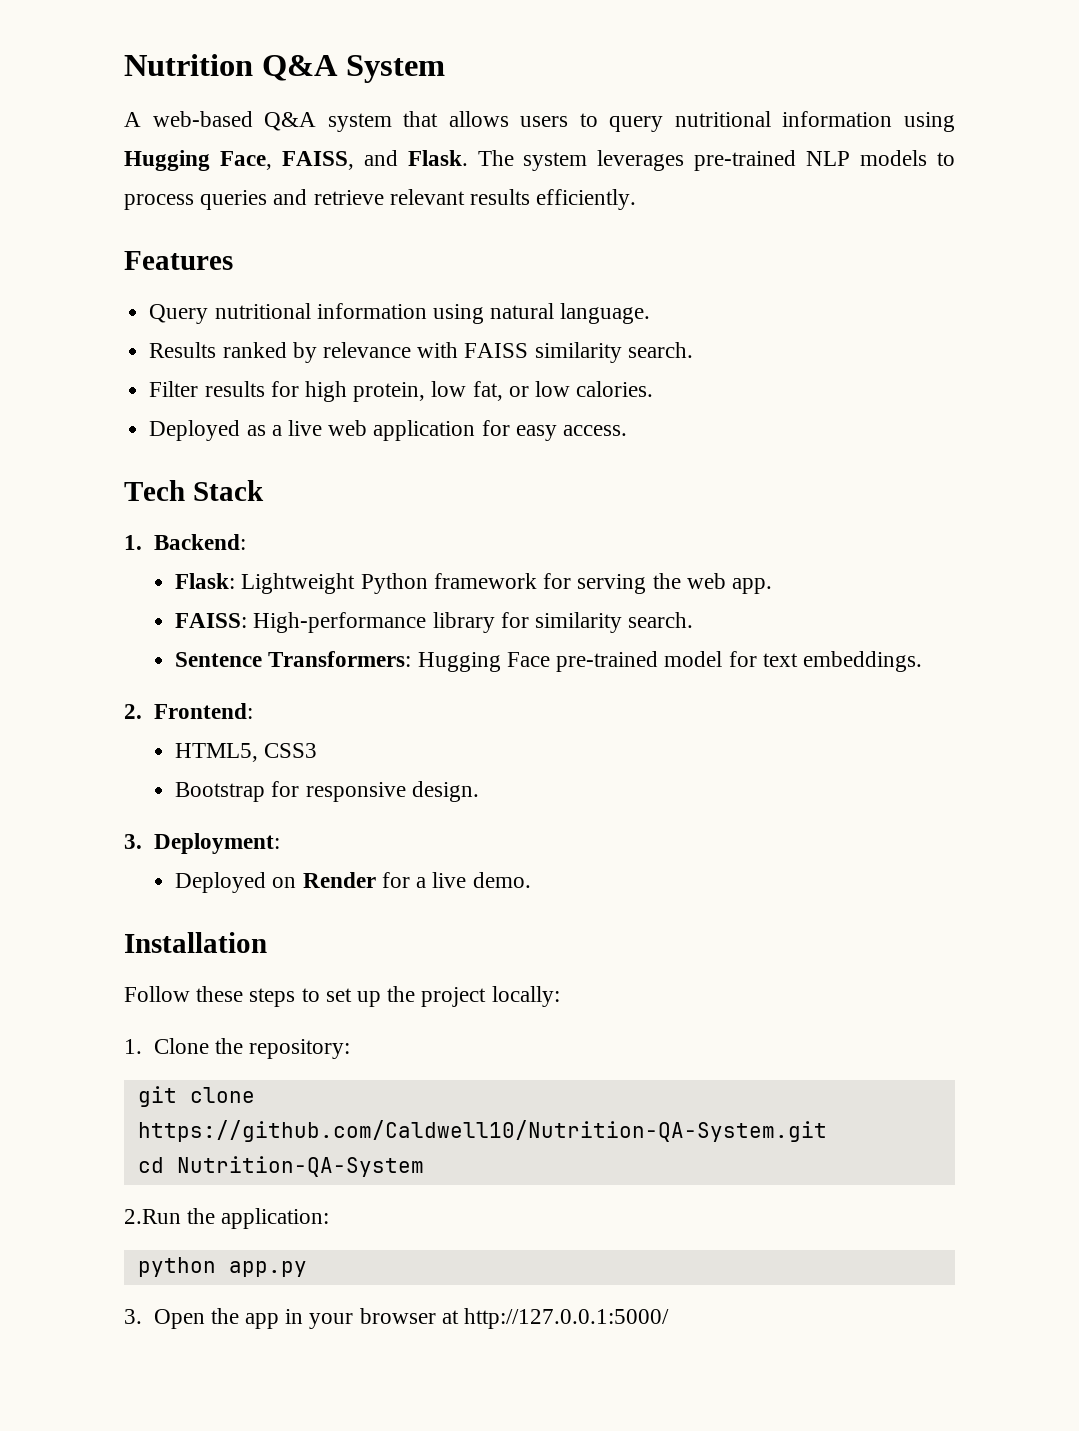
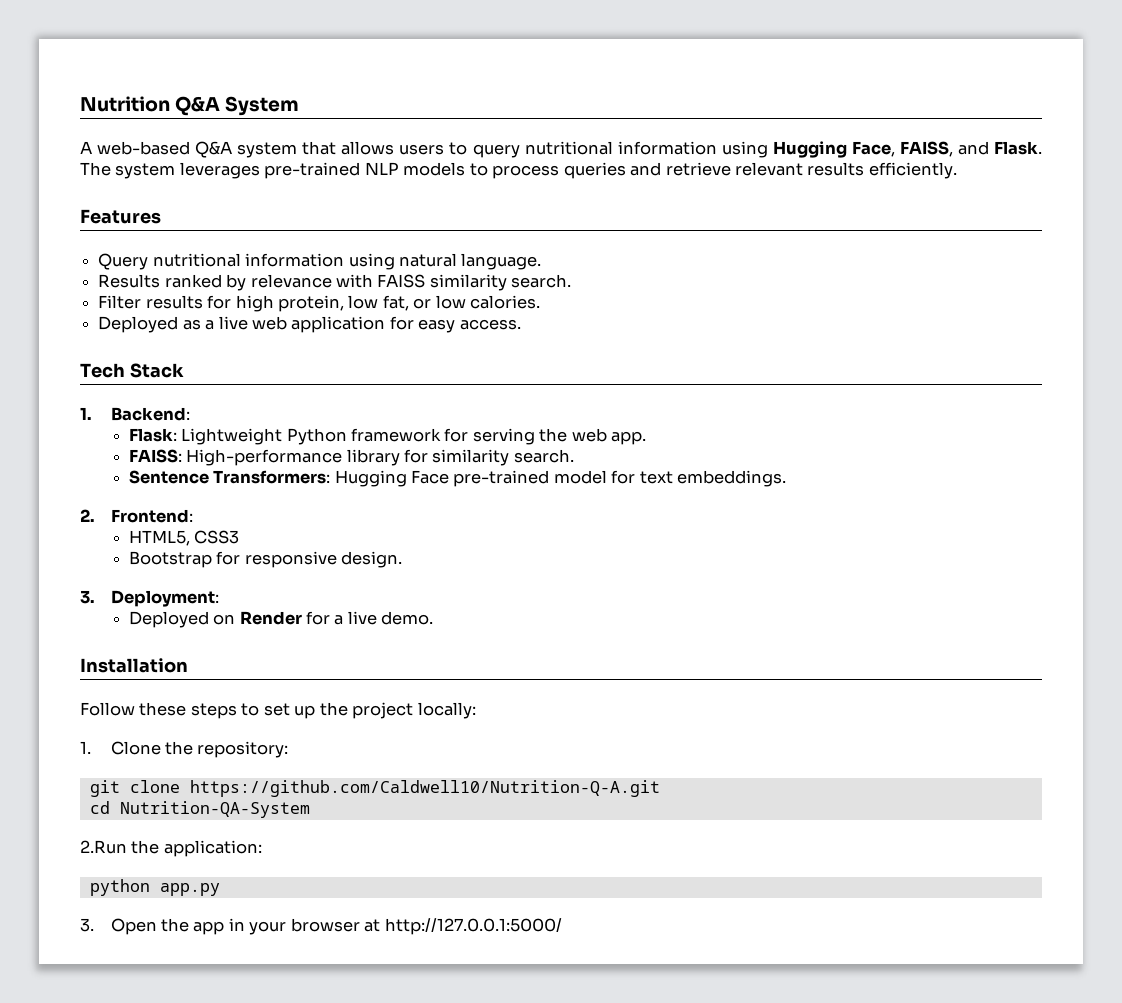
[137,1120,827,1142] https://github.com/Caldwell10/Nutrition-QA-System.git -> [189,780,660,797] https://github.com/Caldwell10/Nutrition-Q-A.git

